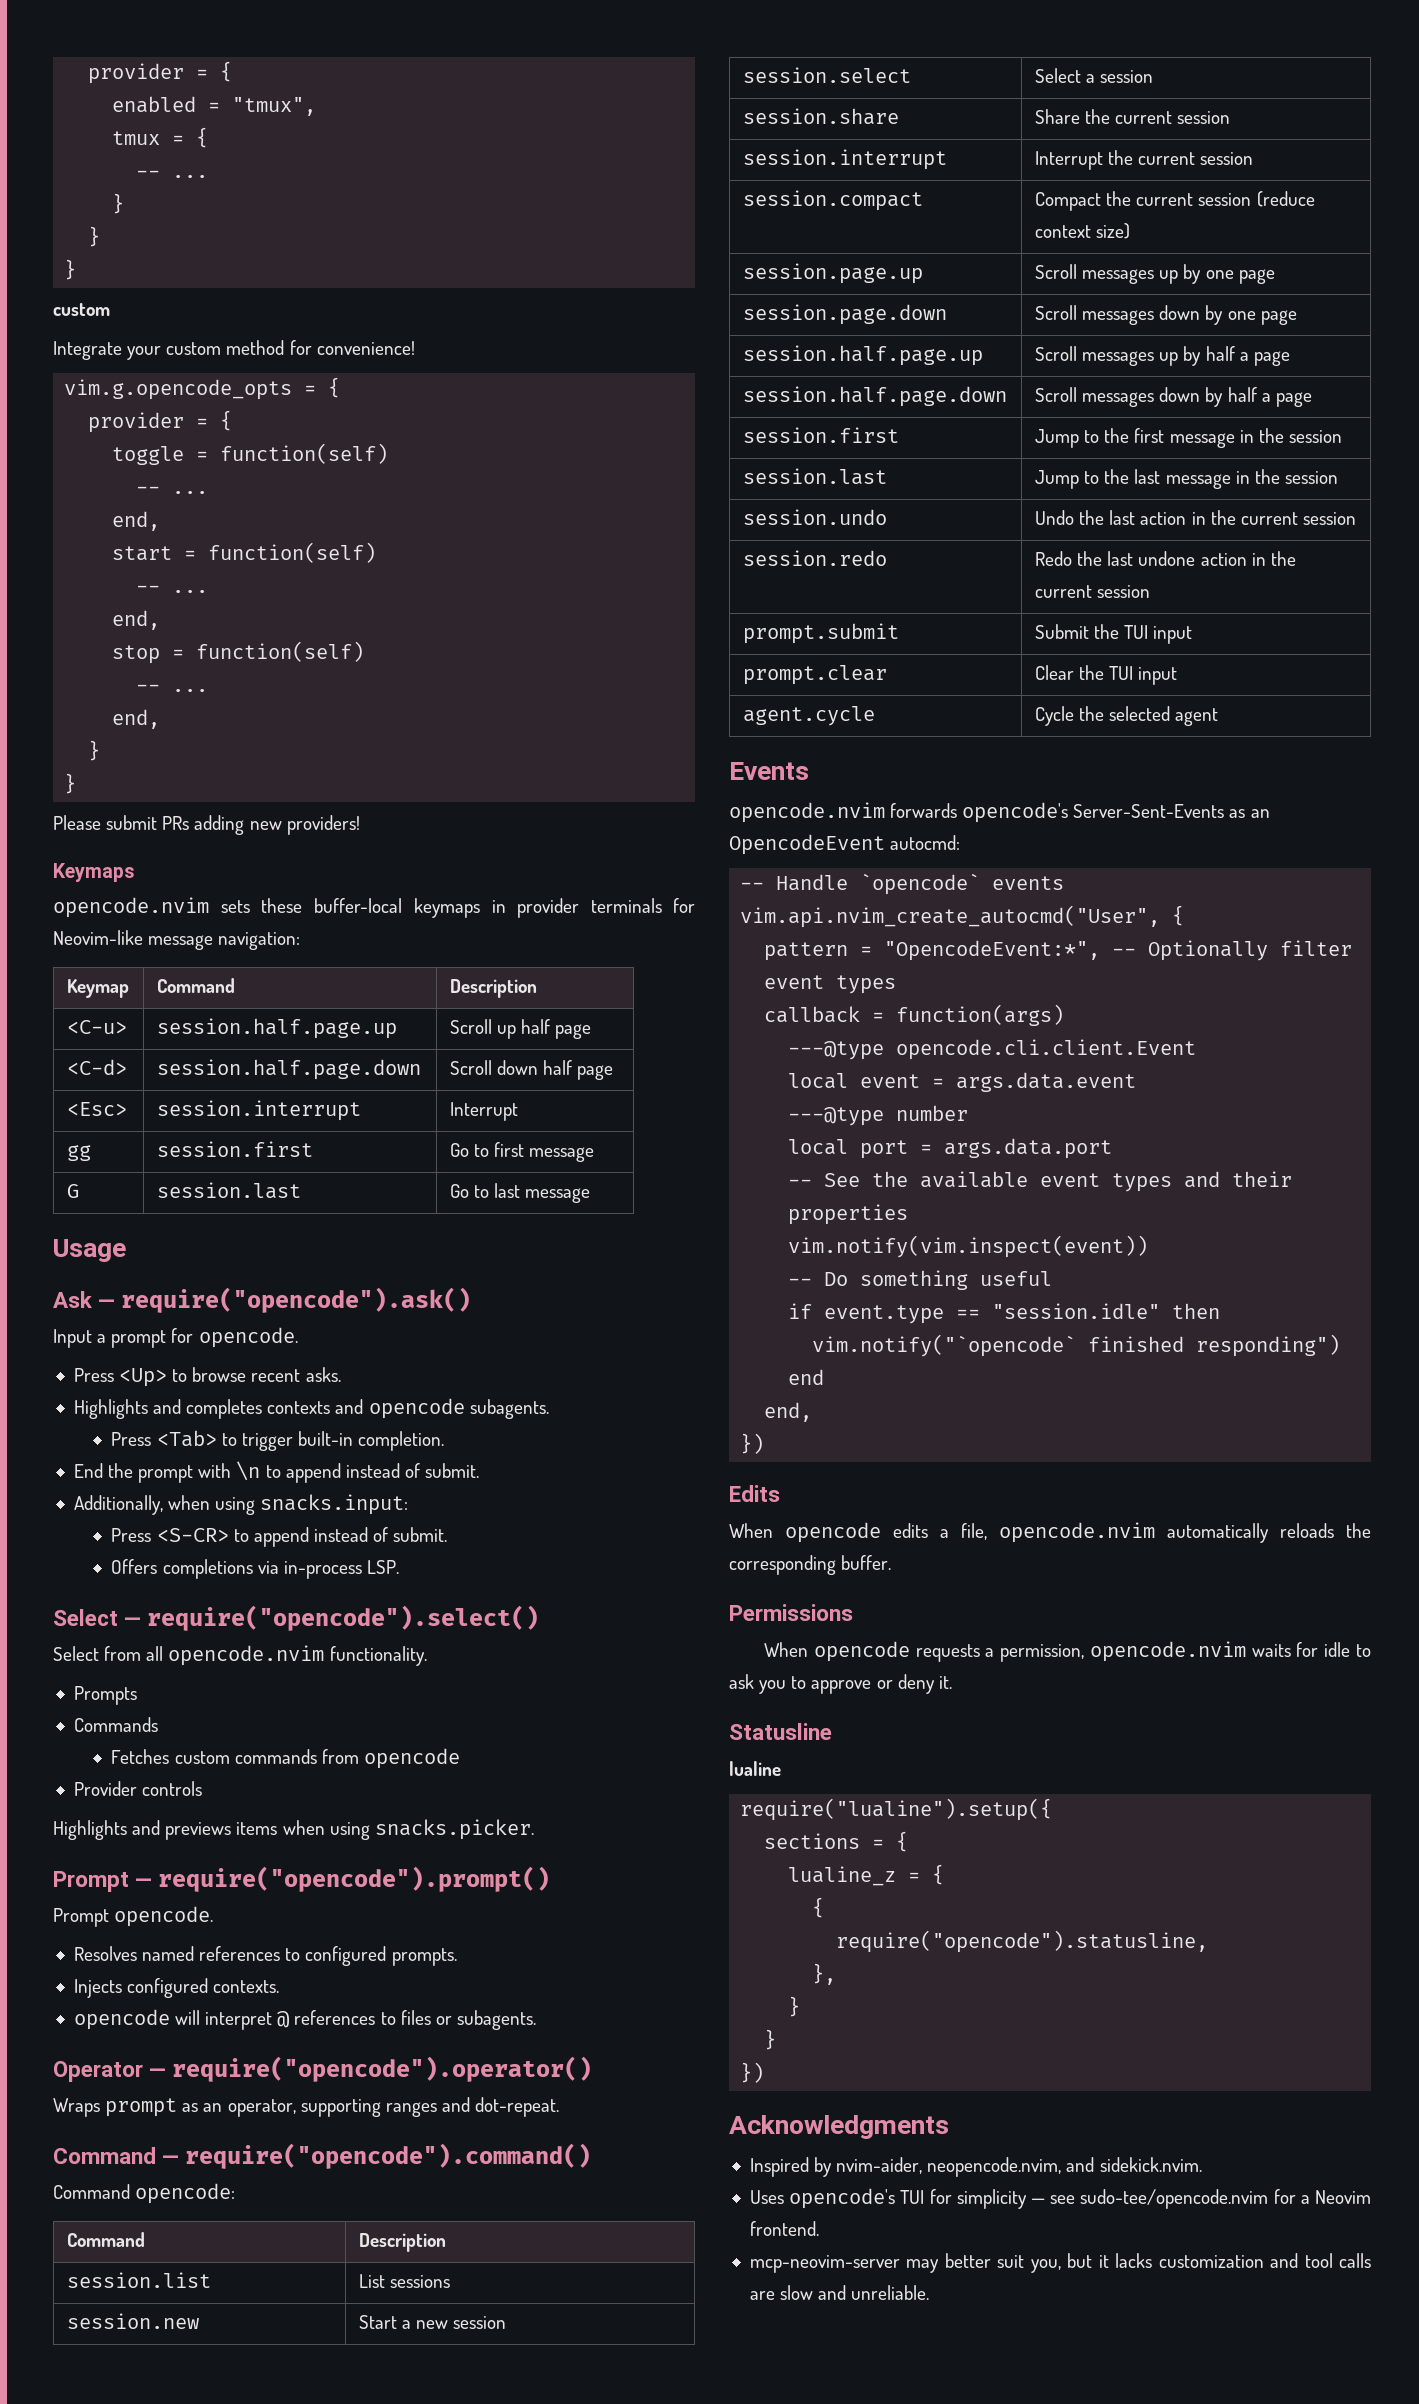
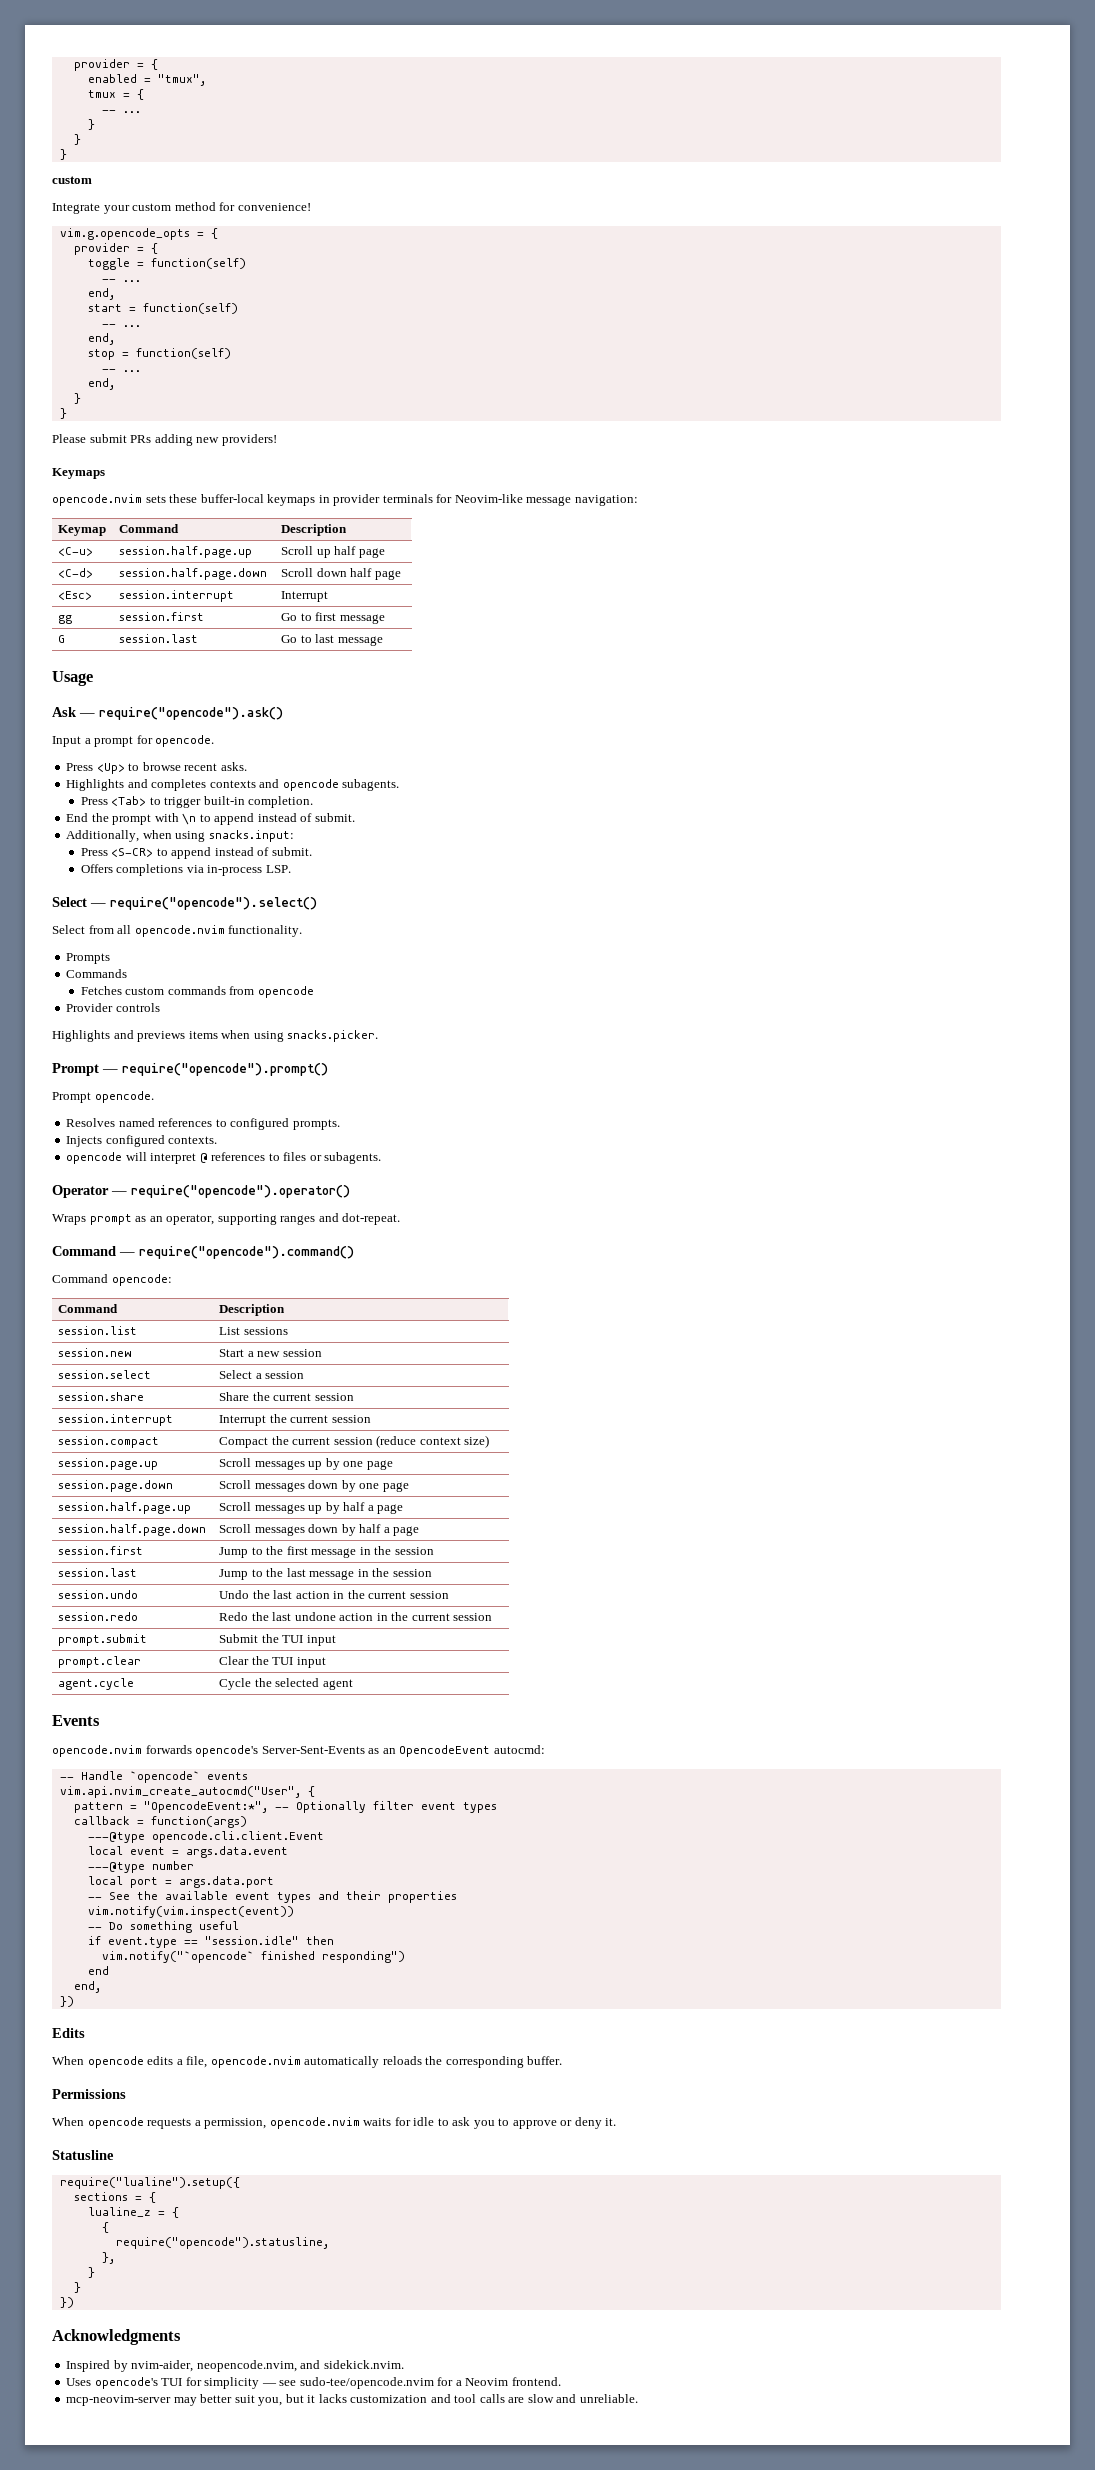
[729,1761,781,1776] // lualine -> (114, 2155) none

